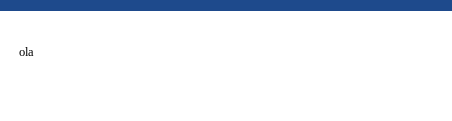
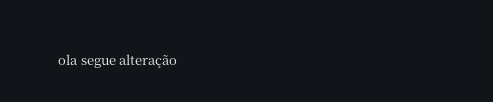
(34, 51) none -> [80,54,178,68] segue alteração

